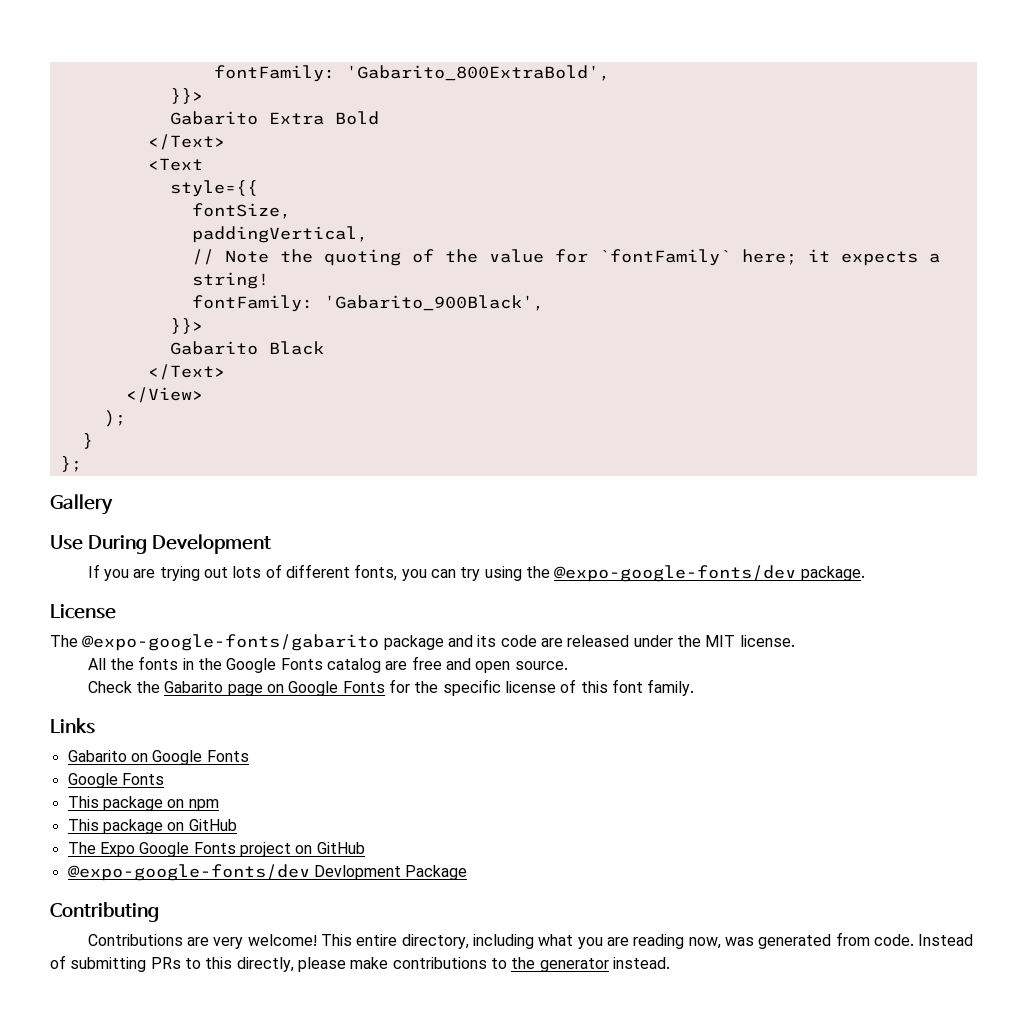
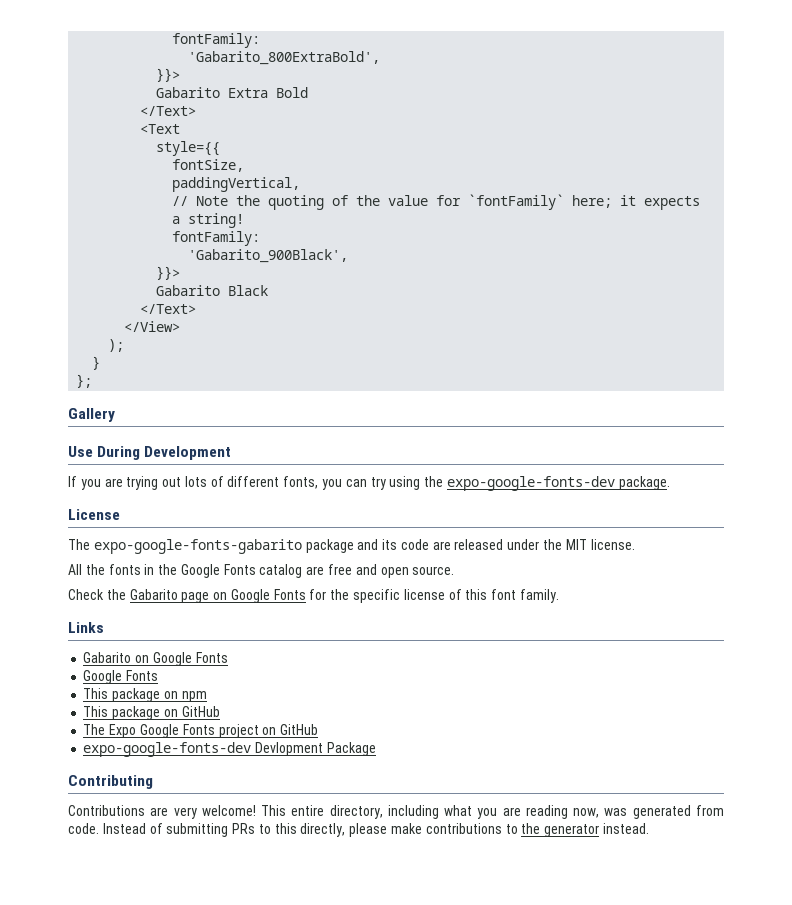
[213,65,335,82] fontFamily: -> [172,33,261,48] fontFamily: //
(313, 303) none -> (261, 238) //
[554,565,797,582] @expo-google-fonts/dev -> [446,476,615,491] expo-google-fonts-dev
[82,634,380,651] @expo-google-fonts/gabarito -> [93,539,302,554] expo-google-fonts-gabarito
[67,864,310,881] @expo-google-fonts/dev -> [83,742,252,757] expo-google-fonts-dev

